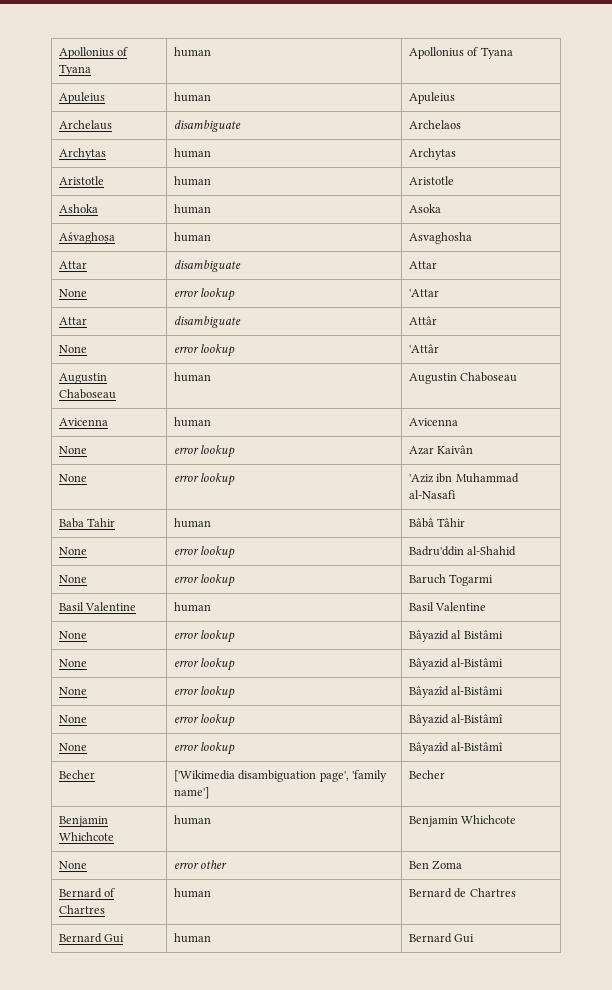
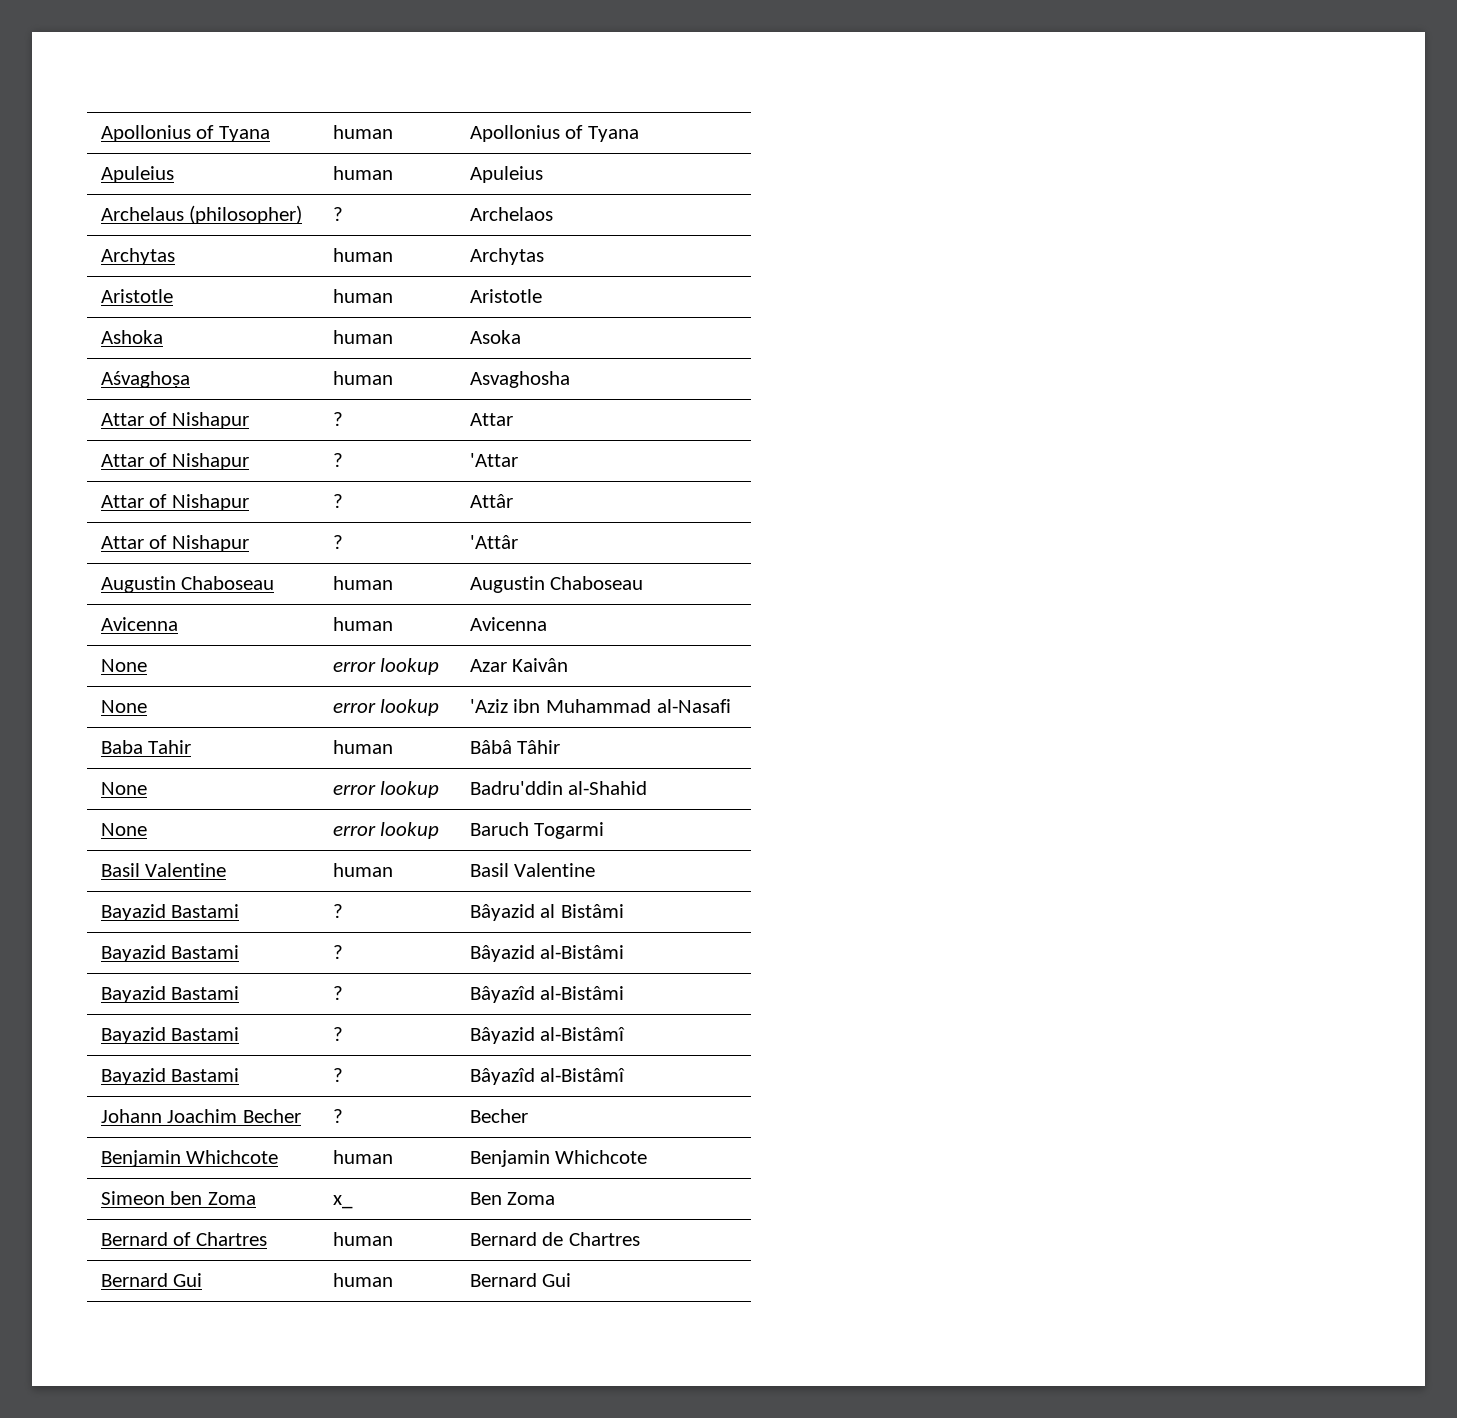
[173,120,241,132] | disambiguate -> [189,205,303,224] [332,207,343,221] (philosopher) | ?
[173,260,241,272] [408,261,437,269] [58,289,87,297] [173,288,236,301] [408,289,439,297] [58,317,87,325] [173,316,241,328] [408,316,437,325] [58,345,87,353] [173,344,236,357] | disambiguate | Attar // None | error lookup | 'Attar // Attar | disambiguate | Attâr // None | error lookup -> [149,412,250,429] [332,412,343,426] [469,413,513,426] [100,453,250,470] [332,453,343,467] [469,453,518,467] [100,494,250,511] [332,494,343,508] [469,494,513,508] [100,535,250,552] [332,535,343,549] of Nishapur | ? | Attar // Attar of Nishapur | ? | 'Attar // Attar of Nishapur | ? | Attâr // Attar of Nishapur | ?
[58,631,87,639] [173,630,236,643] None | error lookup -> [100,904,240,921] [332,904,343,918] Bayazid Bastami | ?
[58,659,87,667] [173,658,236,671] None | error lookup -> [100,945,240,962] [332,945,343,959] Bayazid Bastami | ?
[58,687,87,695] [173,686,236,699] None | error lookup -> [100,986,240,1003] [332,986,343,1000] Bayazid Bastami | ?
[58,715,87,723] [173,714,236,727] None | error lookup -> [100,1027,240,1044] [332,1027,343,1041] Bayazid Bastami | ?
[58,743,87,751] [173,742,236,755] None | error lookup -> [100,1068,240,1085] [332,1068,343,1082] Bayazid Bastami | ?
(504, 746) none -> [100,1109,238,1123] Johann Joachim
[173,770,388,782] [173,787,209,799] ['Wikimedia disambiguation page', 'family name'] -> [332,1109,343,1123] ?
[58,861,87,869] [173,860,228,869] None | error other -> [100,1191,257,1205] [332,1195,353,1209] Simeon ben Zoma | x_

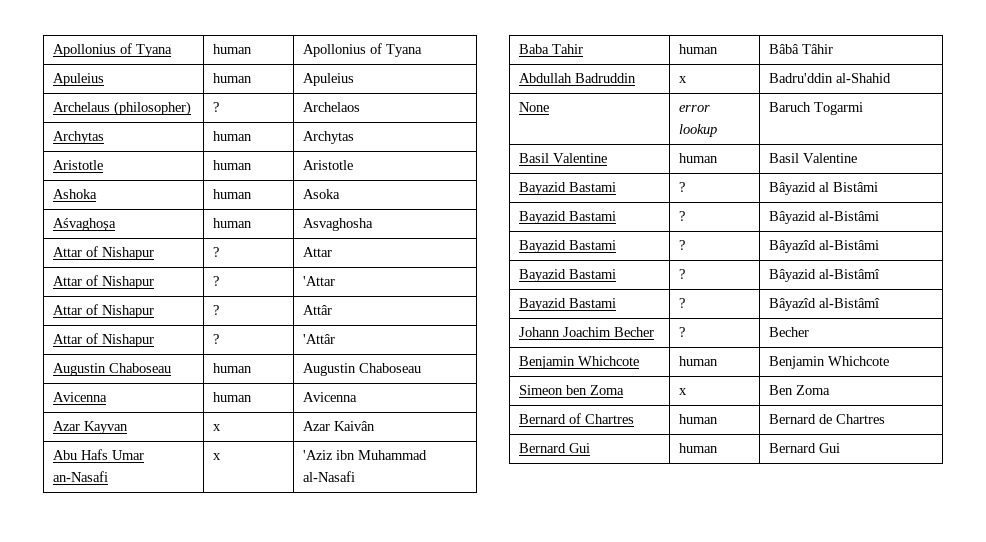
[100,659,147,672] [332,658,440,675] None | error lookup -> [53,421,129,434] [213,424,222,431] Azar Kayvan | x
[100,700,147,713] [332,699,440,716] None | error lookup -> [53,449,145,460] [53,471,109,482] [213,453,222,460] Abu Hafs Umar an-Nasafi | x
[100,782,147,795] [332,781,440,798] None | error lookup -> [519,73,637,83] [679,76,688,83] Abdullah Badruddin | x
[332,1195,353,1209] x_ -> [679,388,688,395] x

